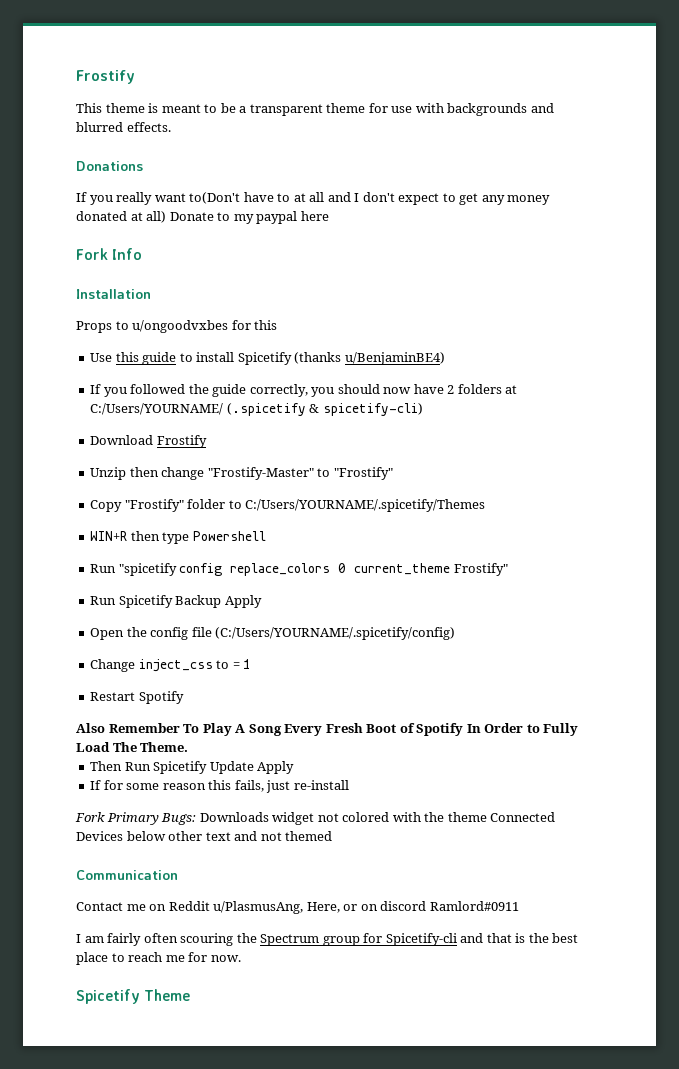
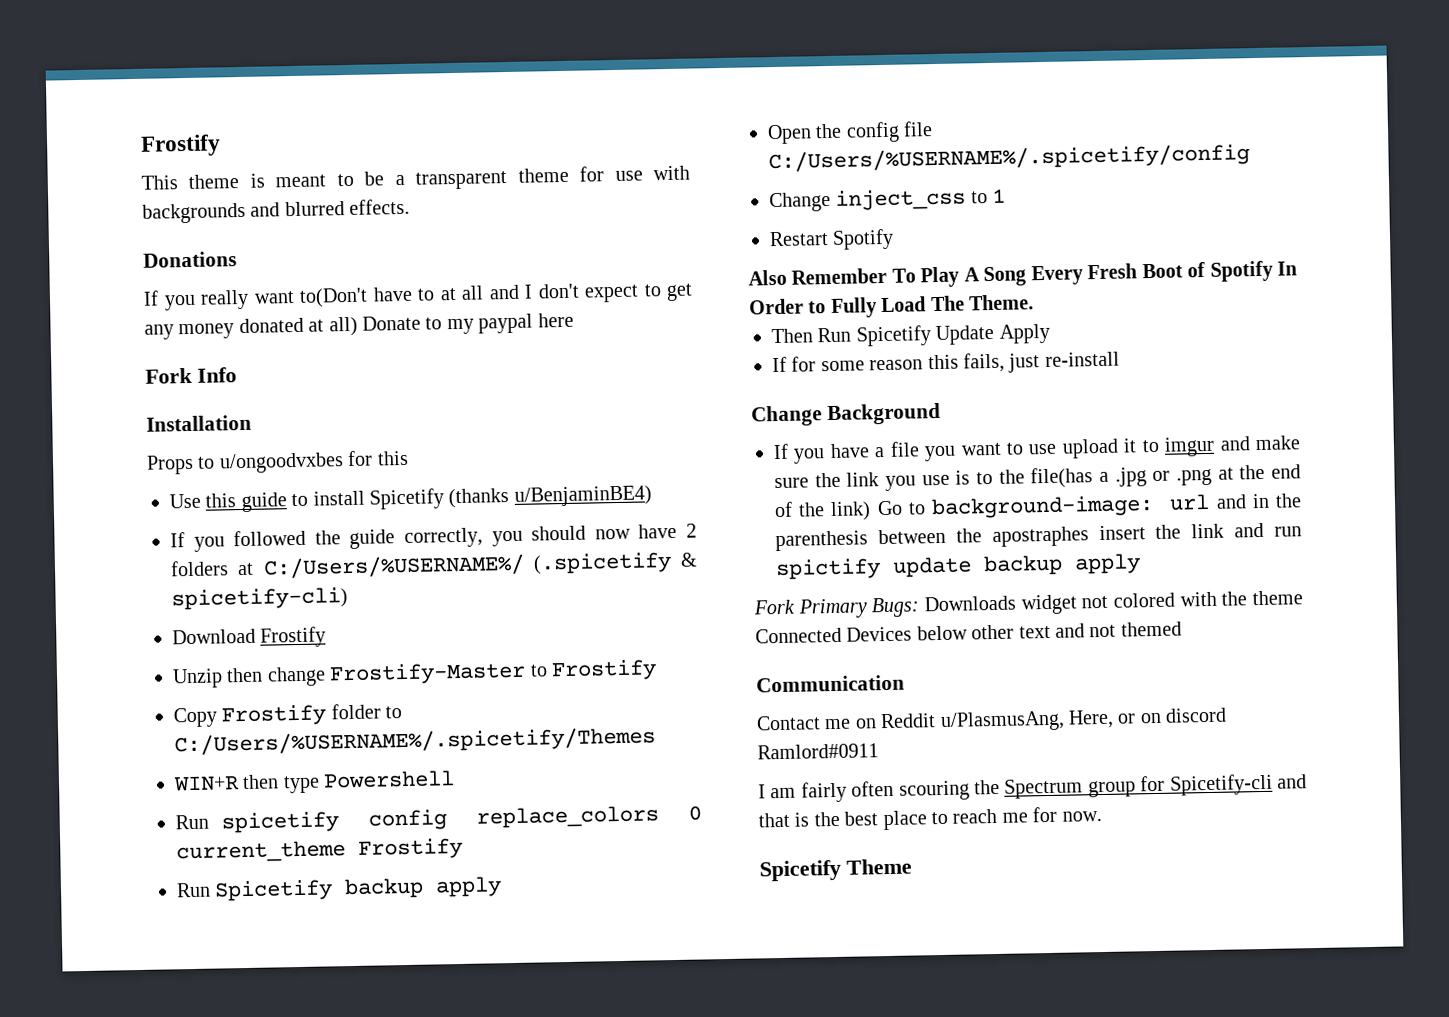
[90,403,224,415] C:/Users/YOURNAME/ -> [262,553,525,579] C:/Users/%USERNAME%/
[207,467,393,480] "Frostify-Master" to "Frostify" -> [329,659,657,686] Frostify-Master to Frostify
[124,499,184,512] "Frostify" -> [221,704,327,727] Frostify
[245,499,486,512] C:/Users/YOURNAME/.spicetify/Themes -> [174,726,656,757] C:/Users/%USERNAME%/.spicetify/Themes
[118,563,177,576] "spicetify -> [220,811,339,834] spicetify
[453,563,508,576] [90,595,262,608] Frostify" // Run Spicetify Backup Apply -> [358,837,463,860] [176,876,503,902] Frostify // Run Spicetify backup apply
[215,627,456,640] (C:/Users/YOURNAME/.spicetify/config) -> [768,143,1250,174] C:/Users/%USERNAME%/.spicetify/config
[232,662,240,669] = -> (988, 197) none
(349, 785) none -> [751,402,941,427] [773,435,1301,464] [774,464,1301,491] [774,493,1302,522] [775,522,1302,552] [775,553,1141,581] // Change Background // If you have a file you want to use upload it to imgur and make sure the link you use is to the file(has a .jpg or .png at the end of the link) Go to background-image: url and in the parenthesis between the apostraphes insert the link and run spictify update backup apply

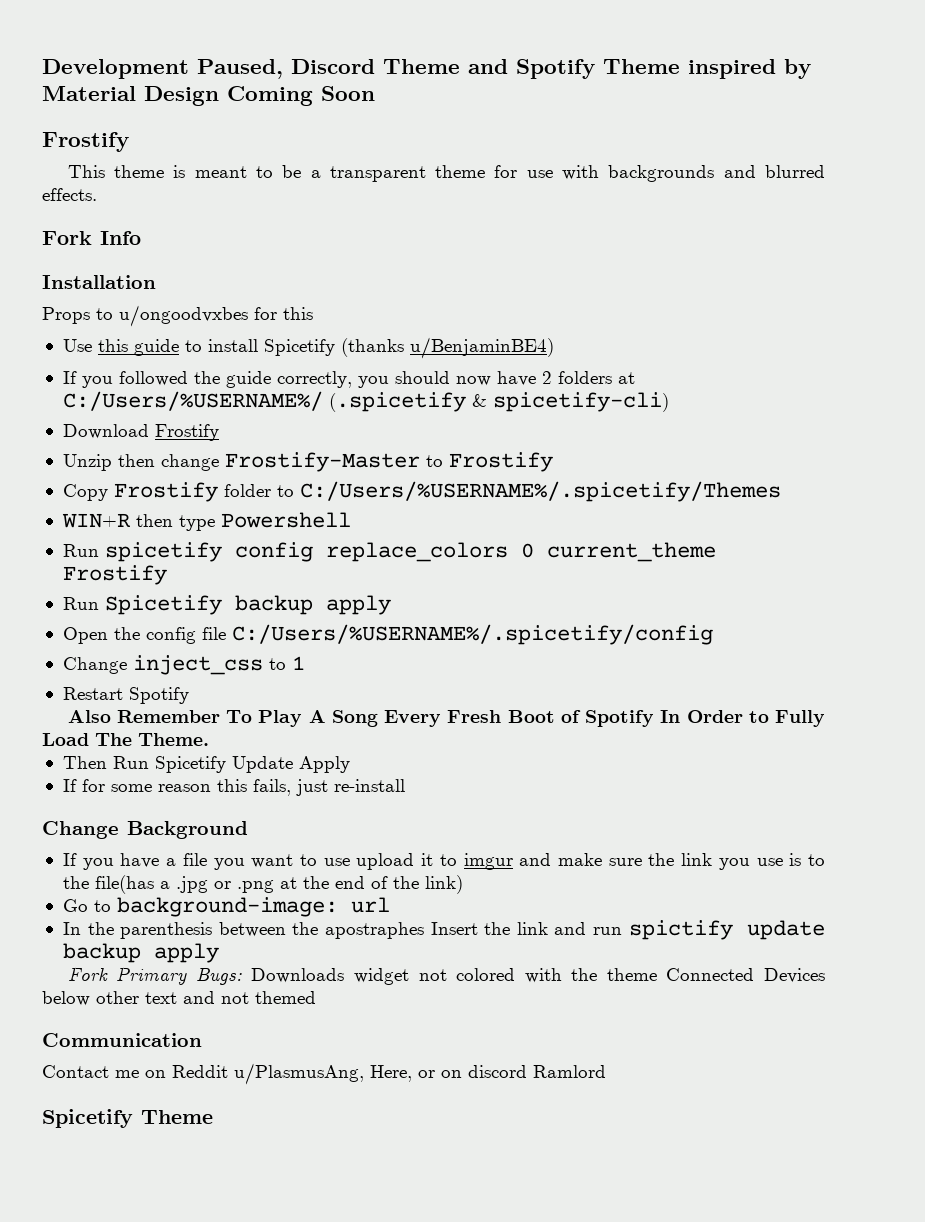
(140, 145) none -> [42,59,811,79] [42,86,375,106] Development Paused, Discord Theme and Spotify Theme inspired by Material Design Coming Soon //
[143,251,237,268] [143,283,693,311] [144,312,574,340] // Donations // If you really want to(Don't have to at all and I don't expect to get any money donated at all) Donate to my paypal here -> (97, 194) none
(872, 511) none -> (463, 884) //
[1215,493,1270,509] and in -> [62,922,81,935] // In
[1098,525,1146,541] insert -> [430,922,478,935] Insert
[757,743,879,760] [758,773,1307,803] [758,806,1102,831] Ramlord#0911 // I am fairly often scouring the Spectrum group for Spicetify-cli and that is the best place to reach me for now. -> [533,1065,606,1078] Ramlord

